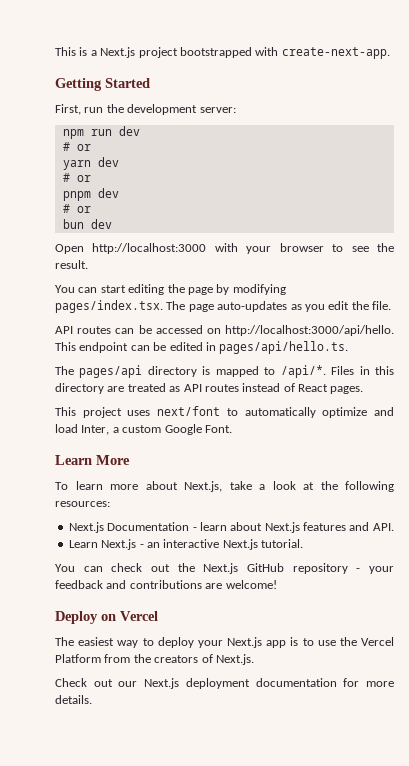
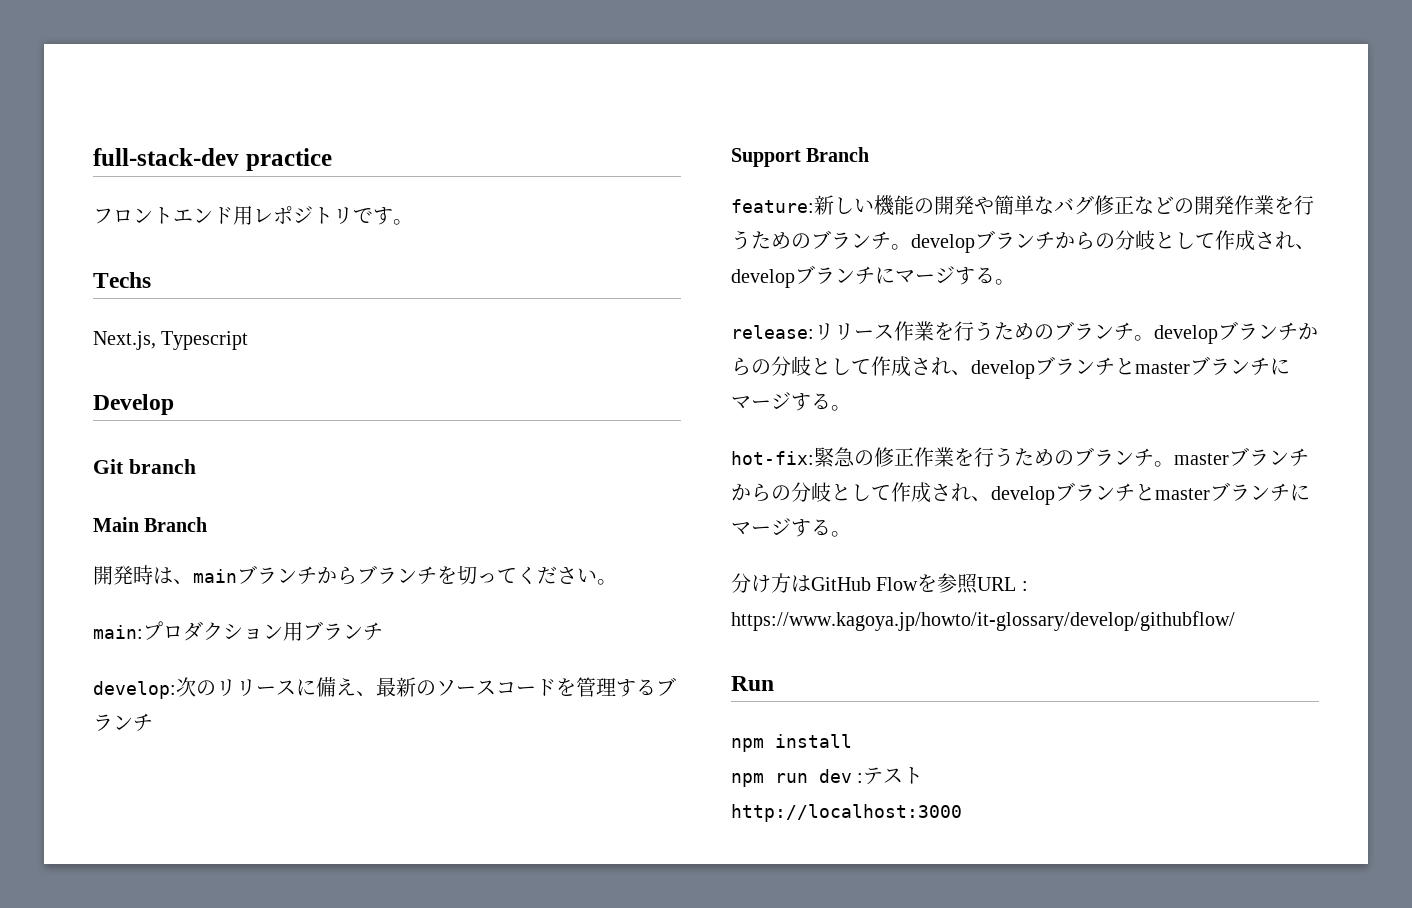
[55,47,390,59] [55,78,150,91] [55,104,236,115] [62,126,140,139] [62,142,91,151] [62,157,119,170] [62,173,91,182] [62,188,119,201] [62,204,91,213] [62,219,112,229] [55,243,394,254] [55,260,88,269] [55,284,286,295] [55,300,391,313] [55,325,394,336] [55,341,349,354] [55,365,395,378] [55,383,364,394] [55,406,394,418] [55,424,232,435] [55,455,130,465] [55,481,394,492] [55,501,110,507] [68,522,394,533] [68,539,303,550] [55,563,394,574] [55,580,277,589] [55,611,158,624] [55,637,395,648] [55,654,254,665] [55,678,394,689] [55,695,92,704] This is a Next.js project bootstrapped with create-next-app. // Getting Started // First, run the development server: // npm run dev // # or // yarn dev // # or // pnpm dev // # or // bun dev // Open http://localhost:3000 with your browser to see the result. // You can start editing the page by modifying pages/index.tsx. The page auto-updates as you edit the file. // API routes can be accessed on http://localhost:3000/api/hello. This endpoint can be edited in pages/api/hello.ts. // The pages/api directory is mapped to /api/*. Files in this directory are treated as API routes instead of React pages. // This project uses next/font to automatically optimize and load Inter, a custom Google Font. // Learn More // To learn more about Next.js, take a look at the following resources: // Next.js Documentation - learn about Next.js features and API. // Learn Next.js - an interactive Next.js tutorial. // You can check out the Next.js GitHub repository - your feedback and contributions are welcome! // Deploy on Vercel // The easiest way to deploy your Next.js app is to use the Vercel Platform from the creators of Next.js. // Check out our Next.js deployment documentation for more details. -> [93,148,332,171] [93,206,413,225] [93,272,151,288] [93,331,249,350] [93,394,174,415] [93,459,196,474] [93,517,208,532] [93,565,617,585] [93,621,383,641] [93,677,676,699] [93,713,153,732] [731,147,870,167] [731,195,1314,216] [731,230,1315,253] [731,265,1015,288] [731,321,1318,344] [731,356,1290,379] [731,392,851,411] [731,447,1309,467] [731,482,1310,505] [731,518,851,537] [731,573,1028,594] [731,611,1235,631] [731,676,774,691] [731,734,852,752] [731,767,924,787] [731,804,962,822] full-stack-dev practice // フロントエンド用レポジトリです。 // Techs // Next.js, Typescript // Develop // Git branch // Main Branch // 開発時は、mainブランチからブランチを切ってください。 // main:プロダクション用ブランチ // develop:次のリリースに備え、最新のソースコードを管理するブランチ // Support Branch // feature:新しい機能の開発や簡単なバグ修正などの開発作業を行うためのブランチ。developブランチからの分岐として作成され、developブランチにマージする。 // release:リリース作業を行うためのブランチ。developブランチからの分岐として作成され、developブランチとmasterブランチにマージする。 // hot-fix:緊急の修正作業を行うためのブランチ。masterブランチからの分岐として作成され、developブランチとmasterブランチにマージする。 // 分け方はGitHub Flowを参照URL : https://www.kagoya.jp/howto/it-glossary/develop/githubflow/ // Run // npm install // npm run dev :テスト // http://localhost:3000

